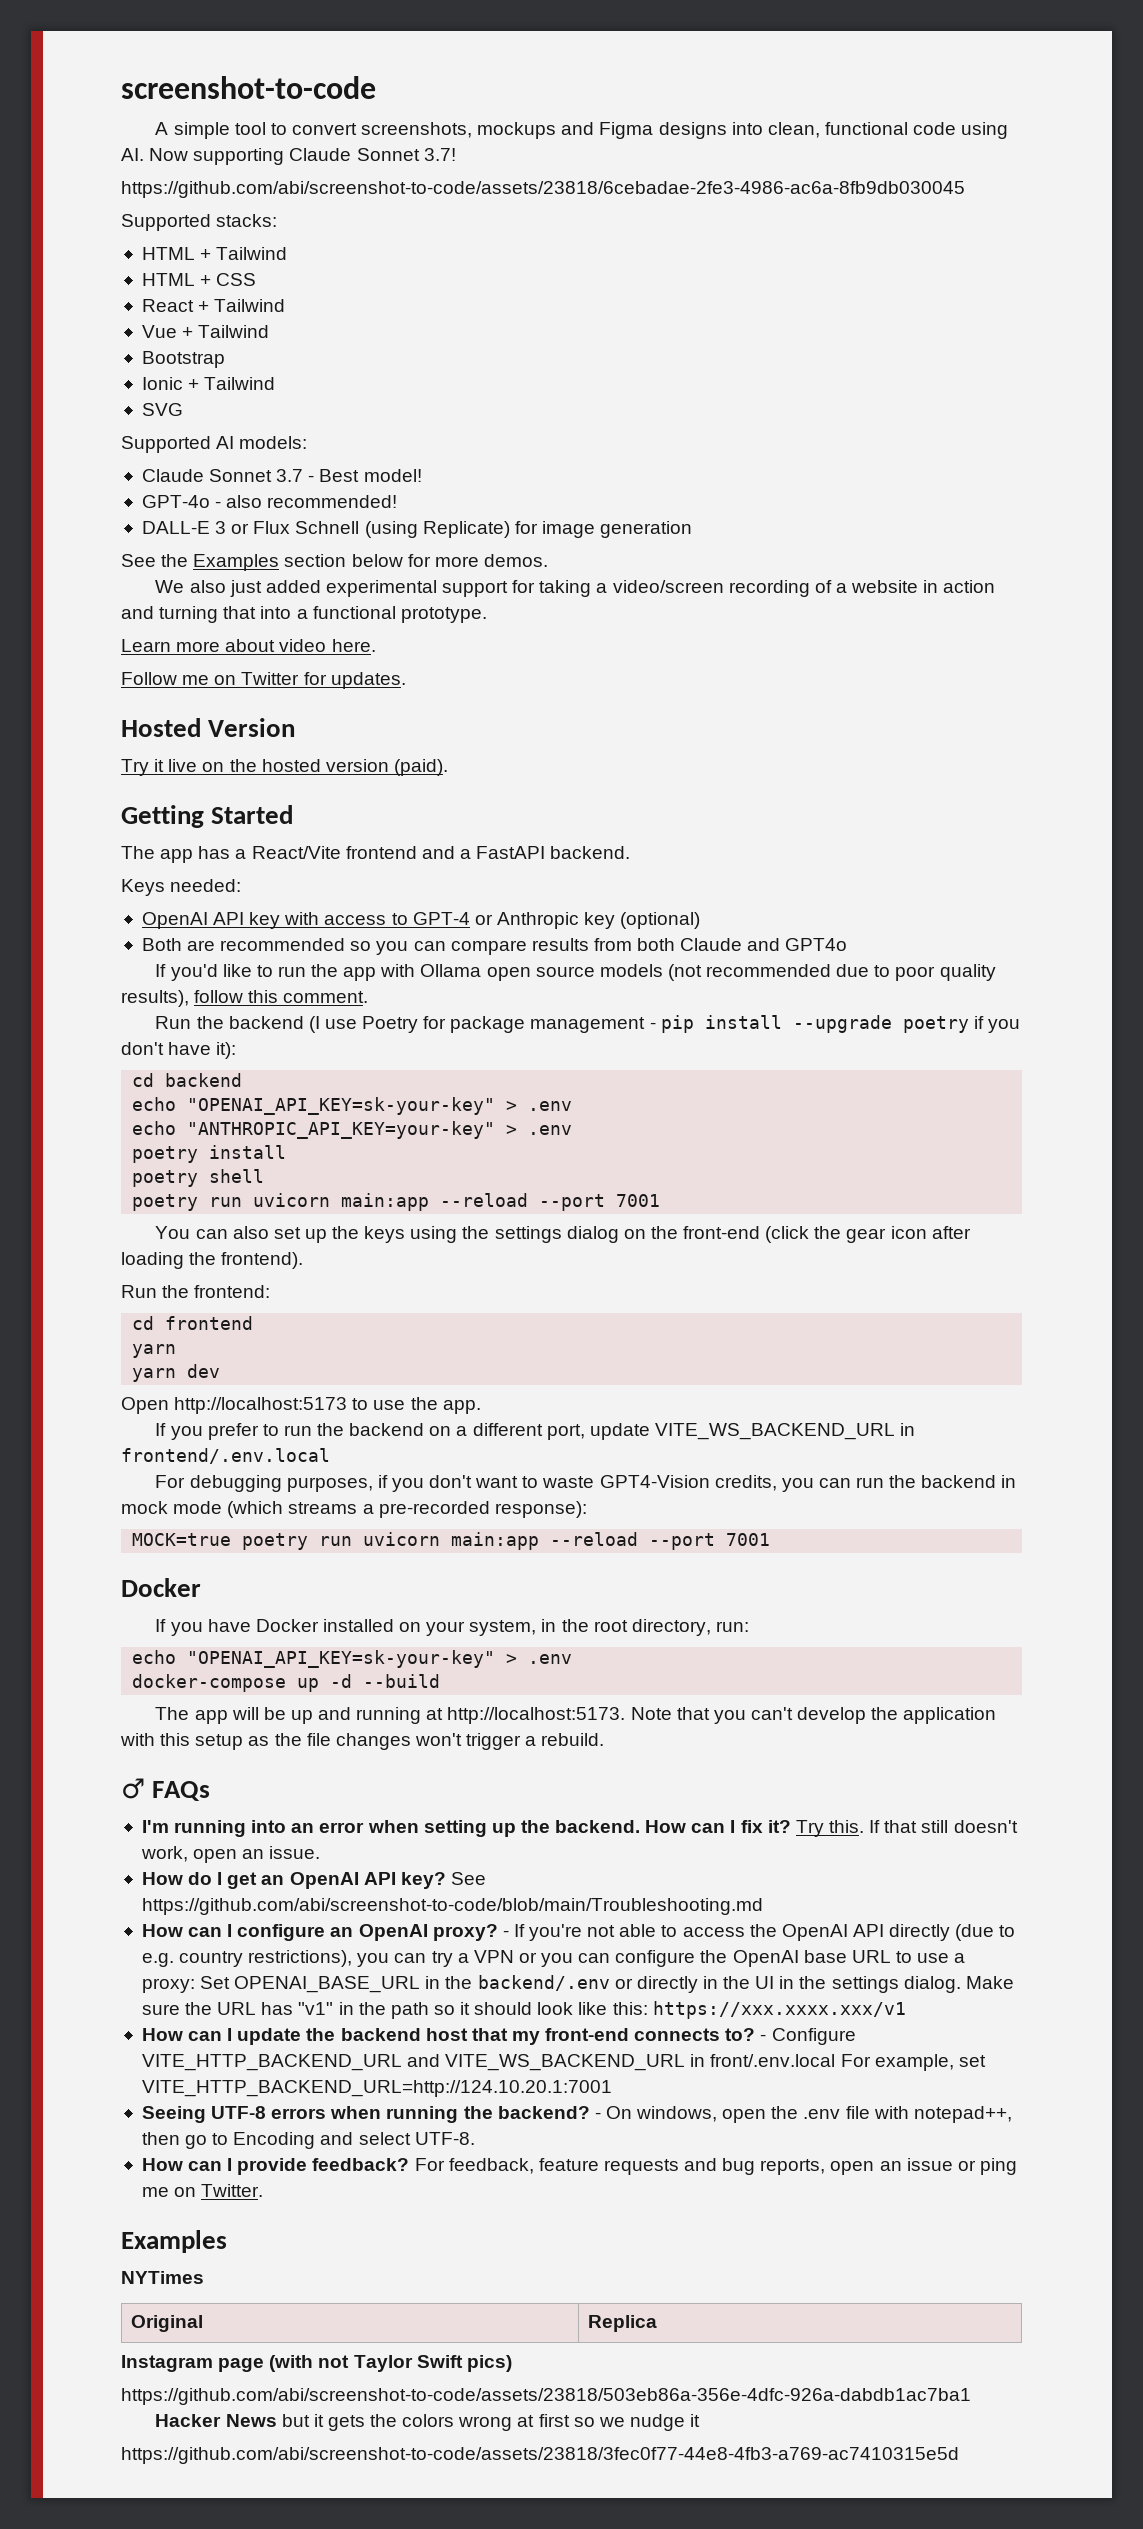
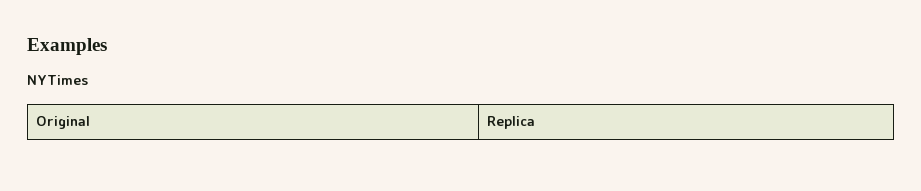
[121,76,376,99] [155,122,1009,139] [121,148,456,165] [121,181,965,198] [121,214,278,231] [141,247,288,260] [141,273,257,286] [141,299,286,312] [141,325,270,338] [141,351,225,368] [141,377,276,390] [141,403,183,416] [121,436,308,453] [141,469,422,482] [141,495,398,508] [141,521,693,538] [121,554,548,571] [155,580,996,597] [121,606,487,623] [121,639,376,652] [121,672,406,689] [121,718,296,737] [121,759,448,776] [121,805,294,828] [121,846,631,863] [121,879,242,896] [141,912,701,929] [141,938,848,955] [155,964,996,981] [121,990,369,1007] [155,1015,1020,1033] [121,1042,237,1059] [132,1073,243,1087] [132,1097,573,1115] [132,1121,573,1139] [132,1145,287,1163] [132,1169,265,1187] [132,1193,661,1211] [155,1226,971,1243] [121,1252,304,1269] [121,1285,271,1298] [132,1316,254,1330] [132,1344,177,1358] [132,1364,221,1382] [121,1397,481,1414] [155,1423,916,1440] [121,1448,330,1464] [155,1475,1017,1492] [121,1501,587,1518] [132,1532,771,1550] [121,1578,201,1597] [155,1619,749,1636] [132,1650,573,1668] [132,1674,441,1692] [155,1707,997,1724] [120,1733,605,1750] [121,1778,211,1801] [141,1820,1018,1837] [140,1846,321,1863] [141,1872,486,1889] [141,1898,763,1915] [141,1924,1016,1941] [141,1950,966,1967] [141,1975,1014,1993] [141,2001,906,2019] [141,2028,856,2045] [141,2054,986,2071] [141,2080,612,2097] [141,2106,1012,2123] [141,2132,475,2149] [141,2158,1017,2175] [141,2184,264,2197] [121,2230,227,2253] [121,2271,204,2284] [131,2315,204,2332] [588,2315,658,2332] [121,2355,512,2372] [121,2388,971,2405] [155,2414,701,2431] [121,2447,959,2464] screenshot-to-code // A simple tool to convert screenshots, mockups and Figma designs into clean, functional code using AI. Now supporting Claude Sonnet 3.7! // https://github.com/abi/screenshot-to-code/assets/23818/6cebadae-2fe3-4986-ac6a-8fb9db030045 // Supported stacks: // HTML + Tailwind // HTML + CSS // React + Tailwind // Vue + Tailwind // Bootstrap // Ionic + Tailwind // SVG // Supported AI models: // Claude Sonnet 3.7 - Best model! // GPT-4o - also recommended! // DALL-E 3 or Flux Schnell (using Replicate) for image generation // See the Examples section below for more demos. // We also just added experimental support for taking a video/screen recording of a website in action and turning that into a functional prototype. // Learn more about video here. // Follow me on Twitter for updates. // Hosted Version // Try it live on the hosted version (paid). // Getting Started // The app has a React/Vite frontend and a FastAPI backend. // Keys needed: // OpenAI API key with access to GPT-4 or Anthropic key (optional) // Both are recommended so you can compare results from both Claude and GPT4o // If you'd like to run the app with Ollama open source models (not recommended due to poor quality results), follow this comment. // Run the backend (I use Poetry for package management - pip install --upgrade poetry if you don't have it): // cd backend // echo "OPENAI_API_KEY=sk-your-key" > .env // echo "ANTHROPIC_API_KEY=your-key" > .env // poetry install // poetry shell // poetry run uvicorn main:app --reload --port 7001 // You can also set up the keys using the settings dialog on the front-end (click the gear icon after loading the frontend). // Run the frontend: // cd frontend // yarn // yarn dev // Open http://localhost:5173 to use the app. // If you prefer to run the backend on a different port, update VITE_WS_BACKEND_URL in frontend/.env.local // For debugging purposes, if you don't want to waste GPT4-Vision credits, you can run the backend in mock mode (which streams a pre-recorded response): // MOCK=true poetry run uvicorn main:app --reload --port 7001 // Docker // If you have Docker installed on your system, in the root directory, run: // echo "OPENAI_API_KEY=sk-your-key" > .env // docker-compose up -d --build // The app will be up and running at http://localhost:5173. Note that you can't develop the application with this setup as the file changes won't trigger a rebuild. // ♂ FAQs // I'm running into an error when setting up the backend. How can I fix it? Try this. If that still doesn't work, open an issue. // How do I get an OpenAI API key? See https://github.com/abi/screenshot-to-code/blob/main/Troubleshooting.md // How can I configure an OpenAI proxy? - If you're not able to access the OpenAI API directly (due to e.g. country restrictions), you can try a VPN or you can configure the OpenAI base URL to use a proxy: Set OPENAI_BASE_URL in the backend/.env or directly in the UI in the settings dialog. Make sure the URL has "v1" in the path so it should look like this: https://xxx.xxxx.xxx/v1 // How can I update the backend host that my front-end connects to? - Configure VITE_HTTP_BACKEND_URL and VITE_WS_BACKEND_URL in front/.env.local For example, set VITE_HTTP_BACKEND_URL=http://124.10.20.1:7001 // Seeing UTF-8 errors when running the backend? - On windows, open the .env file with notepad++, then go to Encoding and select UTF-8. // How can I provide feedback? For feedback, feature requests and bug reports, open an issue or ping me on Twitter. // Examples // NYTimes // Original | Replica // Instagram page (with not Taylor Swift pics) // https://github.com/abi/screenshot-to-code/assets/23818/503eb86a-356e-4dfc-926a-dabdb1ac7ba1 // Hacker News but it gets the colors wrong at first so we nudge it // https://github.com/abi/screenshot-to-code/assets/23818/3fec0f77-44e8-4fb3-a769-ac7410315e5d -> [27,38,107,55] [27,75,88,85] [35,116,90,129] [486,116,535,129] Examples // NYTimes // Original | Replica

